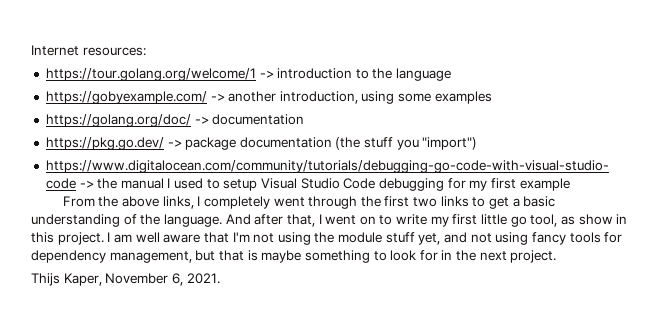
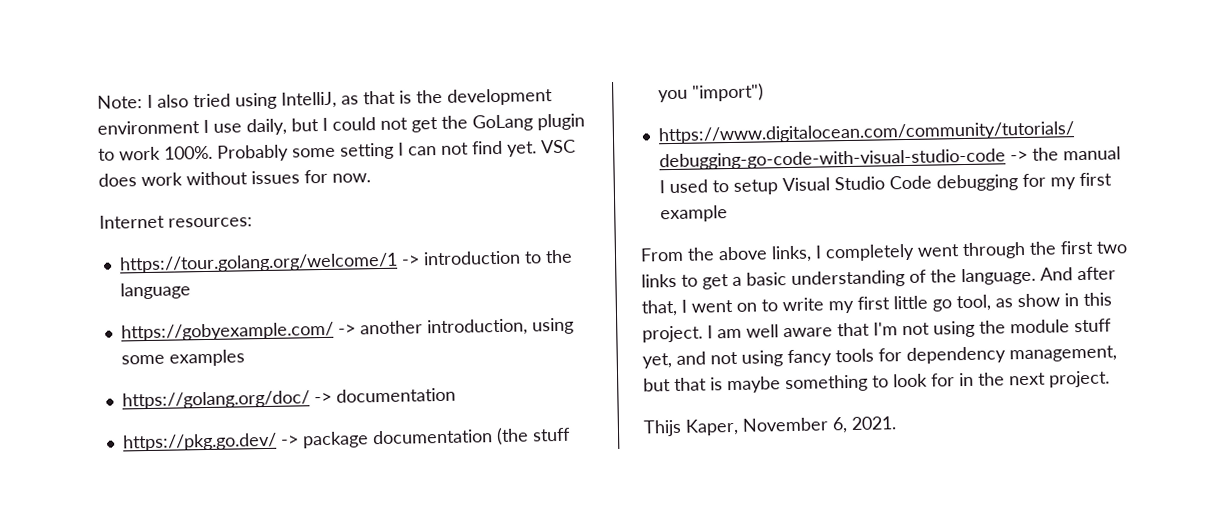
(31, 50) none -> [97,88,553,110] [97,113,585,136] [98,139,576,162] [98,169,371,187] Note: I also tried using IntelliJ, as that is the development environment I use daily, but I could not get the GoLang plugin to work 100%. Probably some setting I can not find yet. VSC does work without issues for now. //

